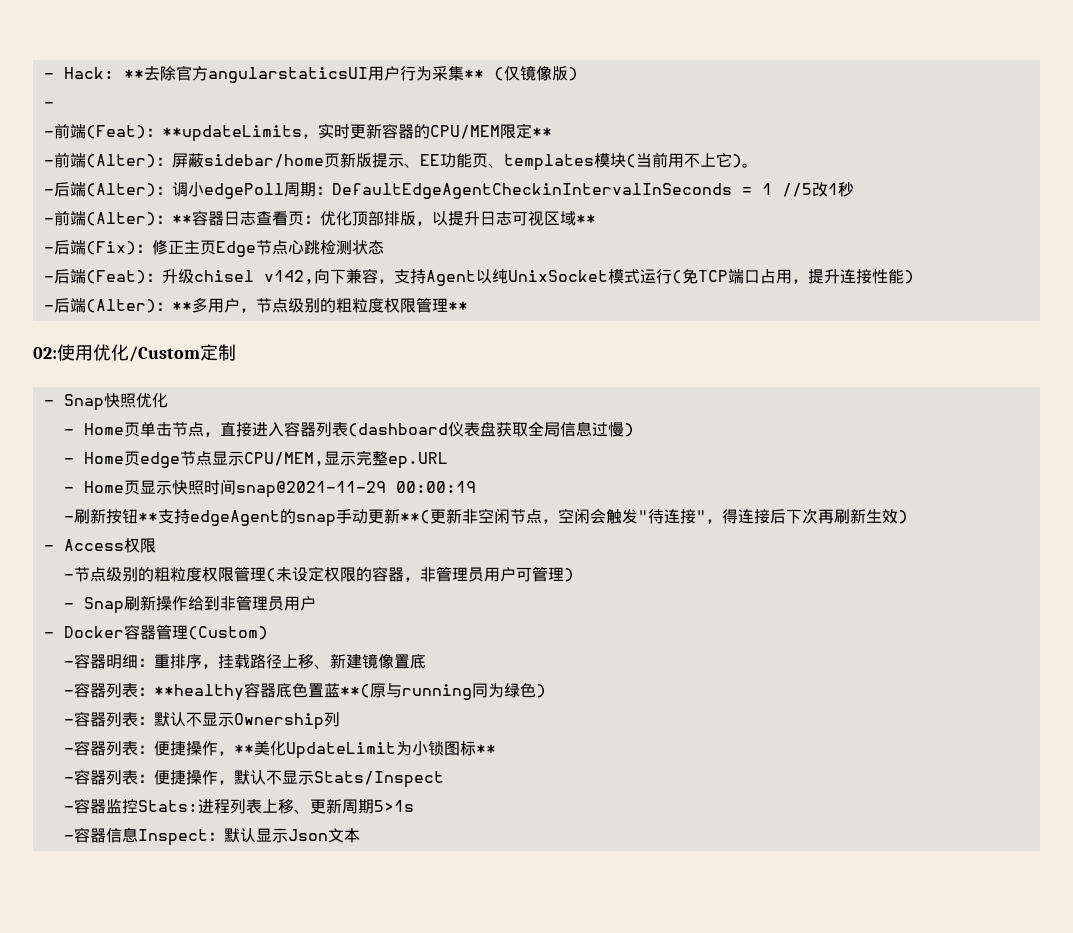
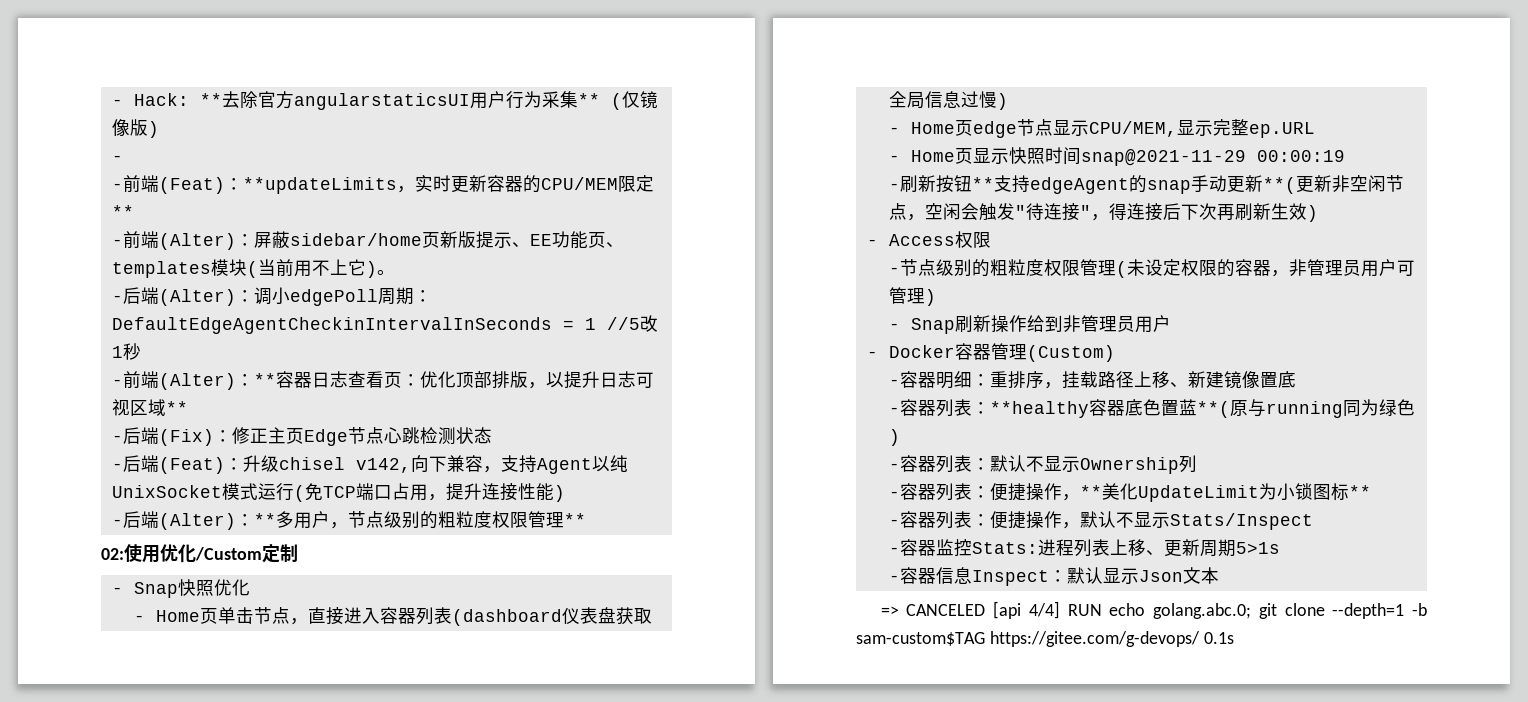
(360, 835) none -> [880,601,1427,619] [856,631,1234,647] // => CANCELED [api 4/4] RUN echo golang.abc.0; git clone --depth=1 -b sam-custom$TAG https://gitee.com/g-devops/ 0.1s

